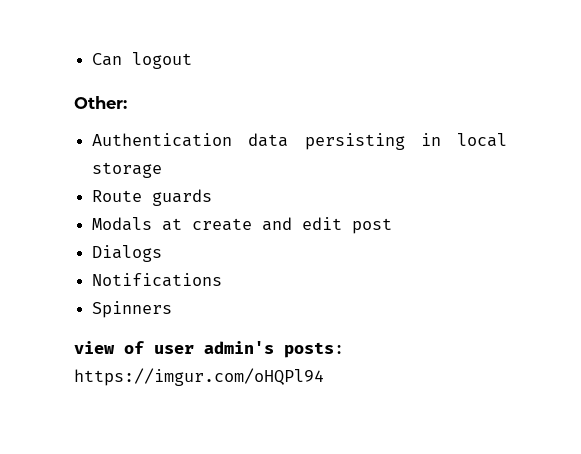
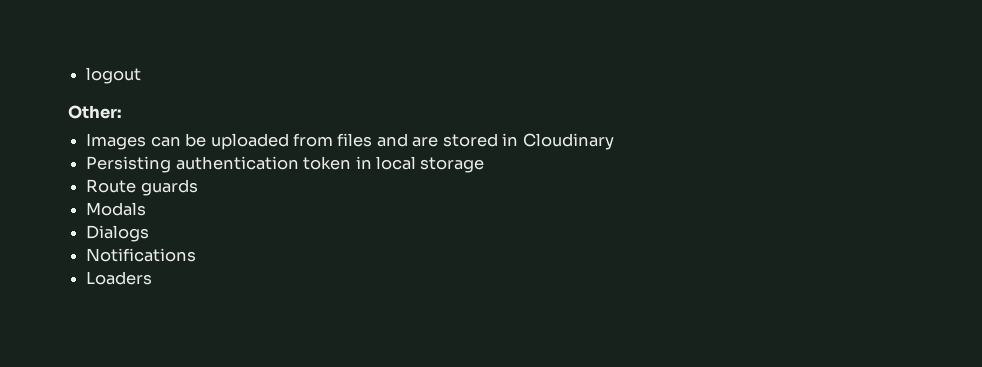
[92,53,123,66] Can -> (86, 75) none
[92,133,405,150] Authentication data persisting -> [86,133,614,150] [86,156,352,173] Images can be uploaded from files and are stored in Cloudinary // Persisting authentication token
[162,217,393,234] [92,245,163,262] [92,273,223,287] [92,301,173,318] [74,341,344,358] [74,368,324,386] at create and edit post // Dialogs // Notifications // Spinners // view of user admin's posts: https://imgur.com/oHQPl94 -> [86,225,150,242] [86,248,197,262] [86,271,153,285] // Dialogs // Notifications // Loaders

